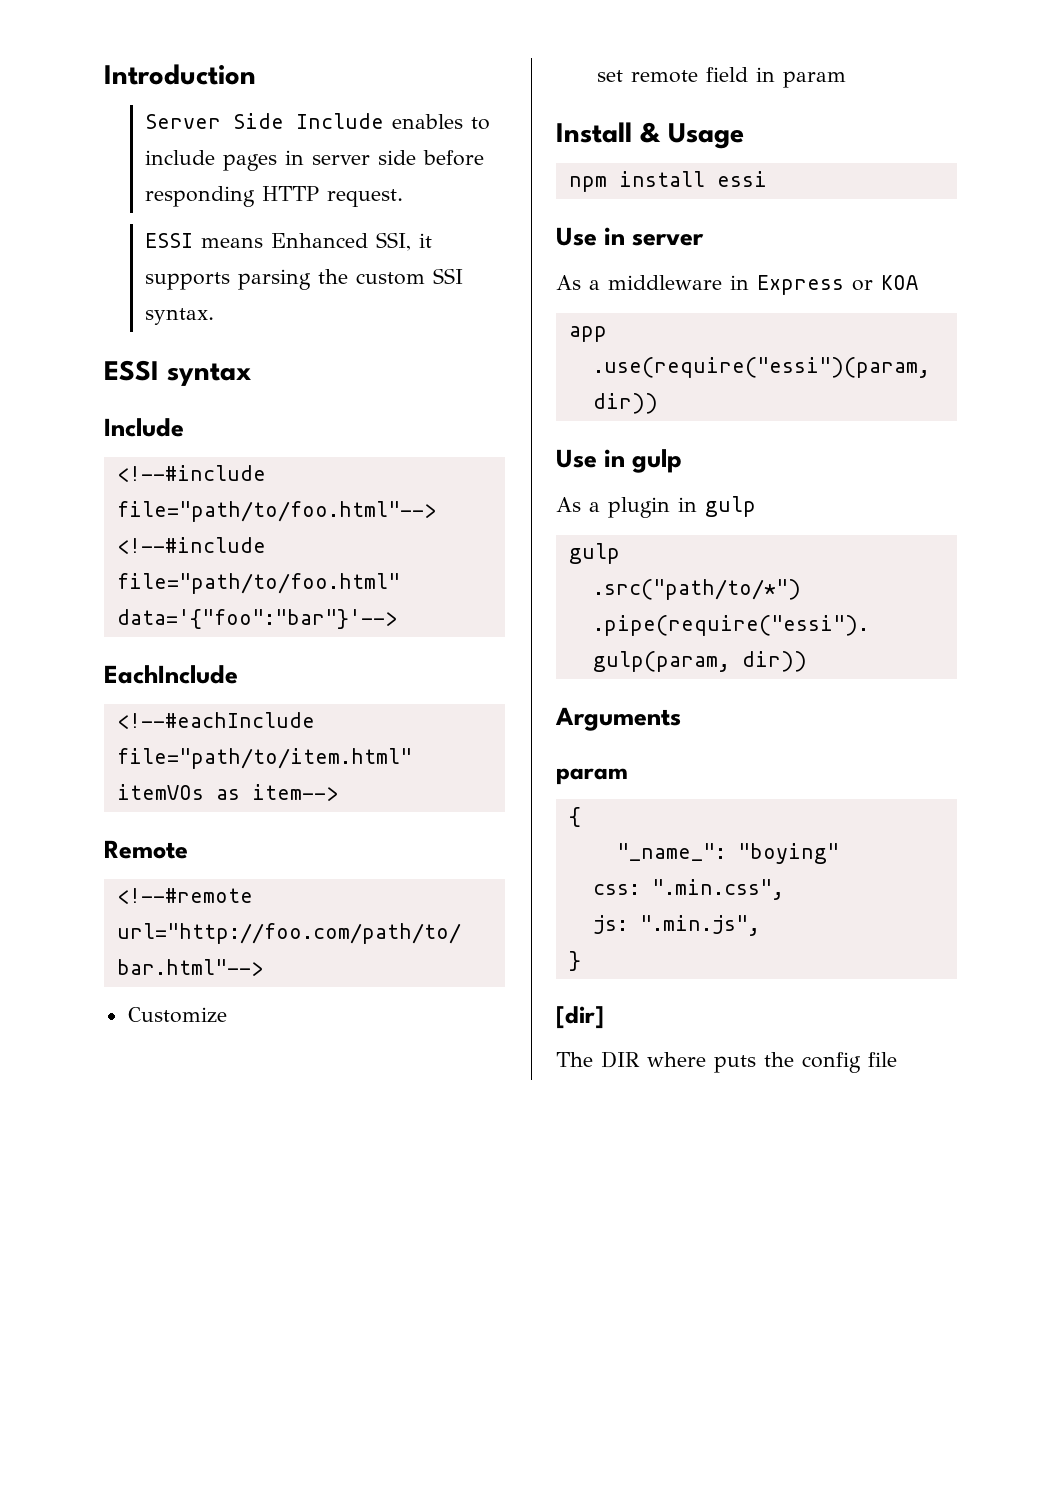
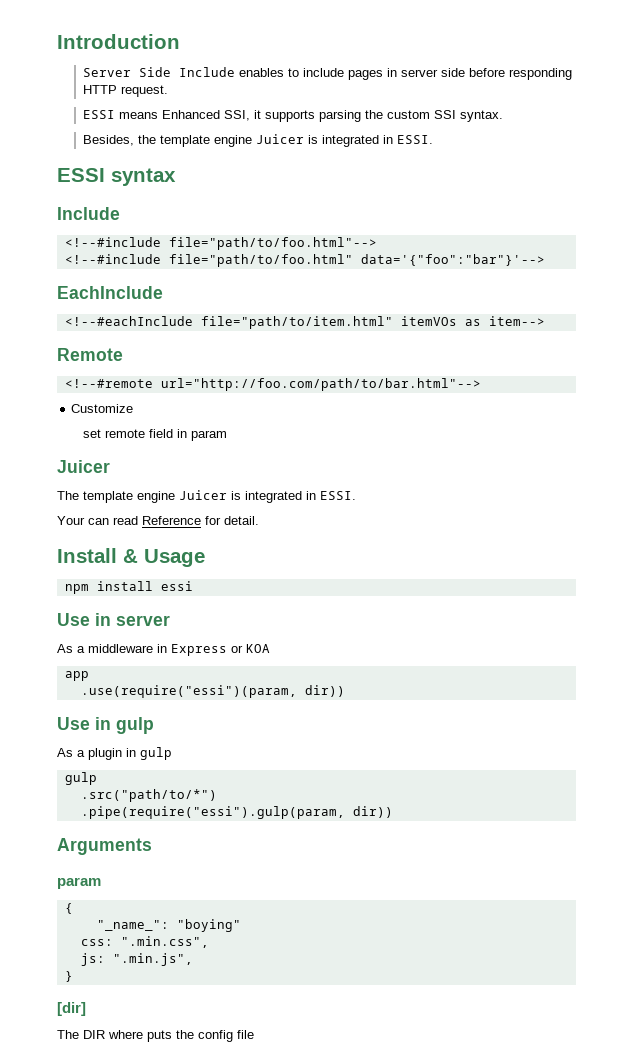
(215, 316) none -> [82,134,433,147] // Besides, the template engine Juicer is integrated in ESSI.
(847, 79) none -> [57,460,110,473] [57,490,356,503] [57,516,259,525] // Juicer // The template engine Juicer is integrated in ESSI. // Your can read Reference for detail.

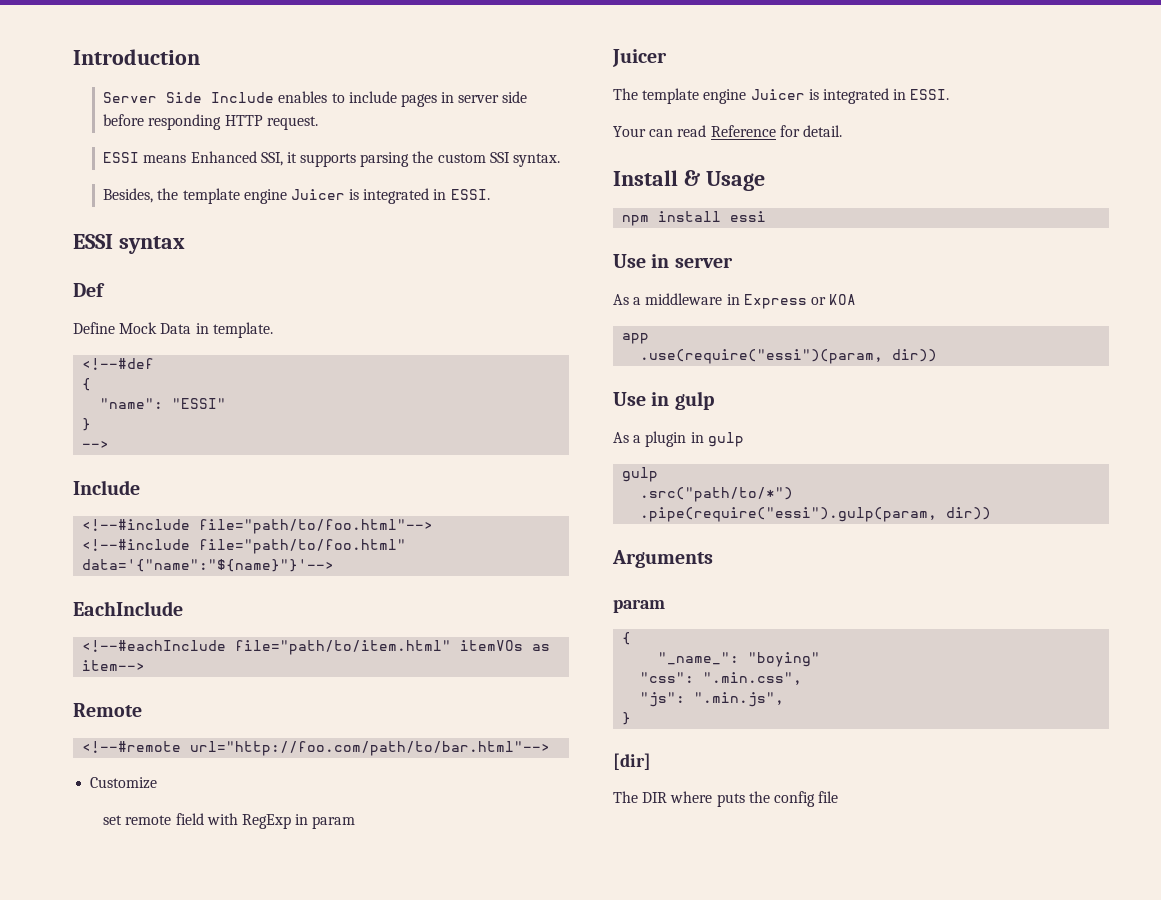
(176, 177) none -> [73,283,105,297] [73,322,273,338] [82,358,155,370] [82,378,92,391] [100,398,227,409] [82,418,92,431] [82,440,110,449] // Def // Define Mock Data in template. // <!--#def // { // "name": "ESSI" // } // -->
[360,254,545,266] data='{"foo":"bar"}'--> -> [82,559,335,572] data='{"name":"${name}"}'-->
(173, 433) none -> [206,813,291,829] with RegExp
[80,939,113,946] css: -> [640,672,695,683] "css":
[80,953,105,966] js: -> [640,692,686,707] "js":

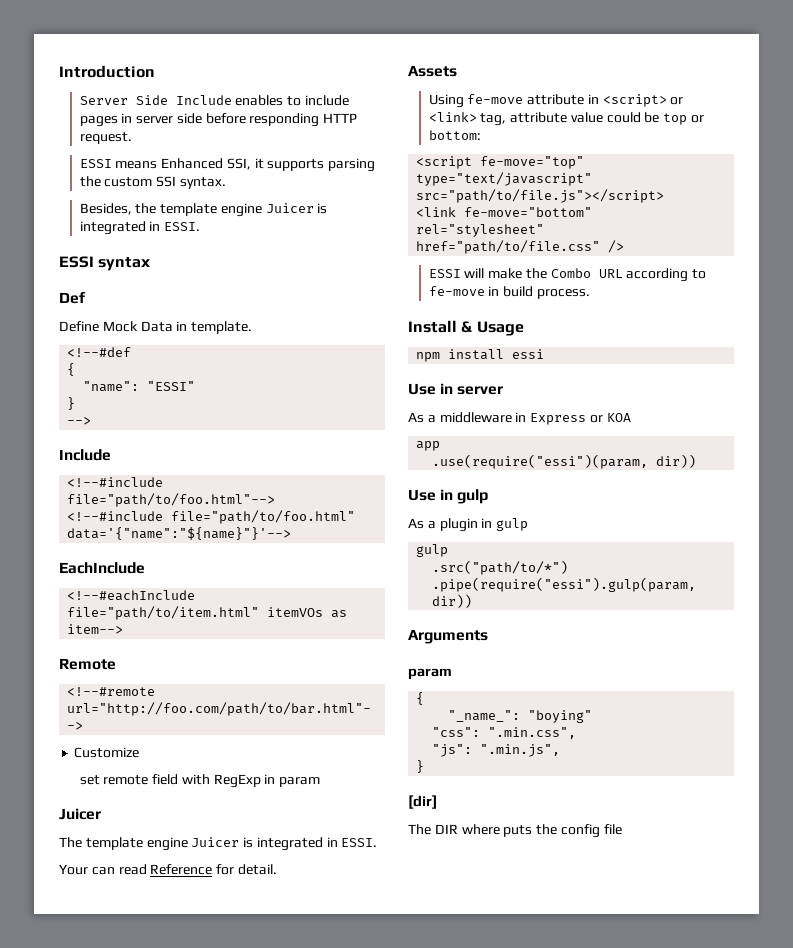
(842, 131) none -> [408,65,457,77] [428,94,684,108] [428,112,705,126] [428,130,481,140] [416,156,585,169] [416,172,593,186] [416,189,665,203] [416,207,593,217] [416,224,545,237] [416,240,625,254] [428,268,707,282] [428,286,590,299] // Assets // Using fe-move attribute in <script> or <link> tag, attribute value could be top or bottom: // <script fe-move="top" type="text/javascript" src="path/to/file.js"></script> // <link fe-move="bottom" rel="stylesheet" href="path/to/file.css" /> // ESSI will make the Combo URL according to fe-move in build process.

